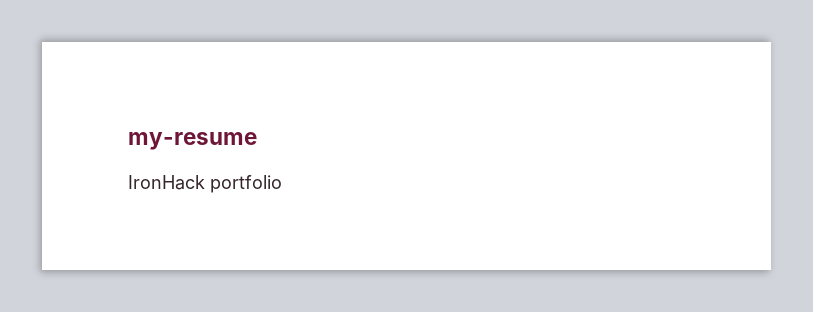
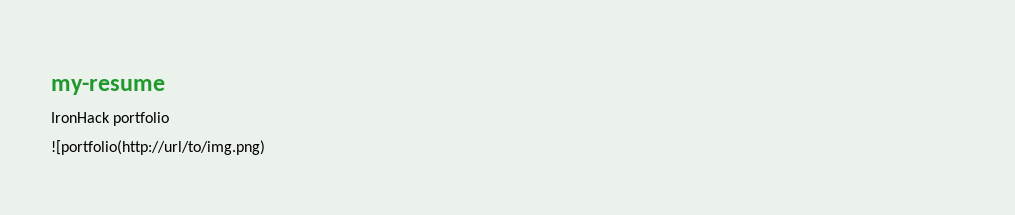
(282, 184) none -> [51,140,265,155] // ![portfolio(http://url/to/img.png)

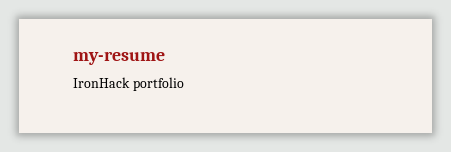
[51,140,265,155] // ![portfolio(http://url/to/img.png) -> (184, 84) none

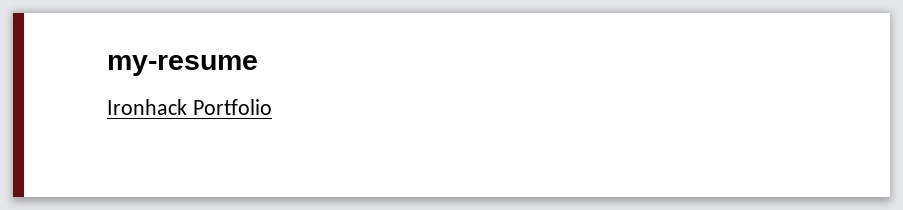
[73,77,184,91] IronHack portfolio -> [107,99,272,115] Ironhack Portfolio

